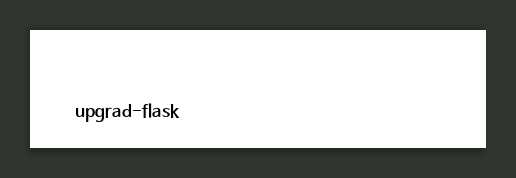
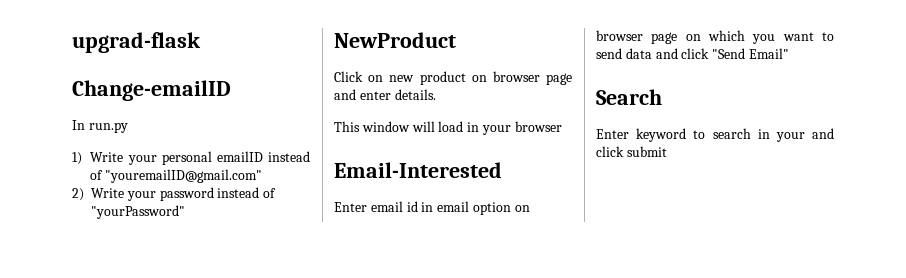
(180, 112) none -> [72,80,231,101] [72,120,128,133] [72,151,310,165] [90,169,263,183] [72,187,277,201] [91,205,185,219] [334,32,456,48] [334,71,572,85] [334,89,436,100] [334,121,562,135] [334,162,502,178] [334,201,530,215] [596,30,834,44] [596,48,789,59] [596,89,662,105] [596,128,834,142] [596,146,667,157] // Change-emailID // In run.py // 1) Write your personal emailID instead of "youremailID@gmail.com" // 2) Write your password instead of "yourPassword" // NewProduct // Click on new product on browser page and enter details. // This window will load in your browser // Email-Interested // Enter email id in email option on browser page on which you want to send data and click "Send Email" // Search // Enter keyword to search in your and click submit

